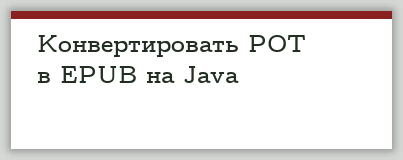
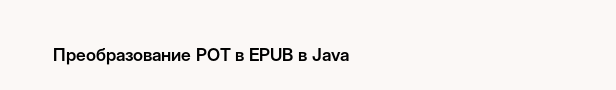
[37,35,239,57] Конвертировать -> [53,48,191,65] Преобразование
[146,72,175,83] на -> [297,52,307,61] в

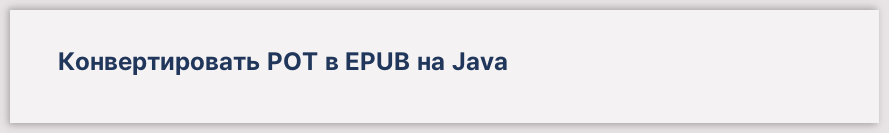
[53,48,191,65] Преобразование -> [58,52,260,75] Конвертировать
[297,52,307,61] в -> [417,56,445,71] на

